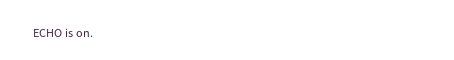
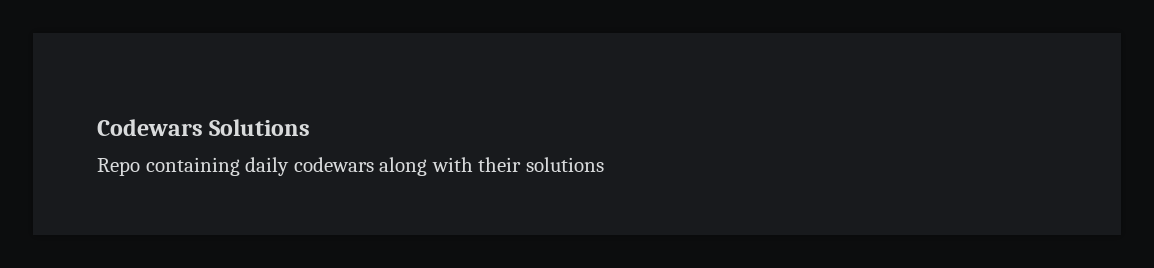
[33,28,93,37] ECHO is on. -> [97,119,311,136] [97,157,604,176] Codewars Solutions // Repo containing daily codewars along with their solutions

